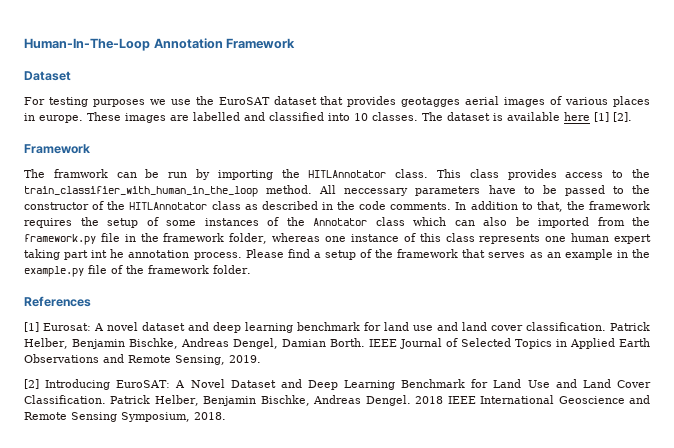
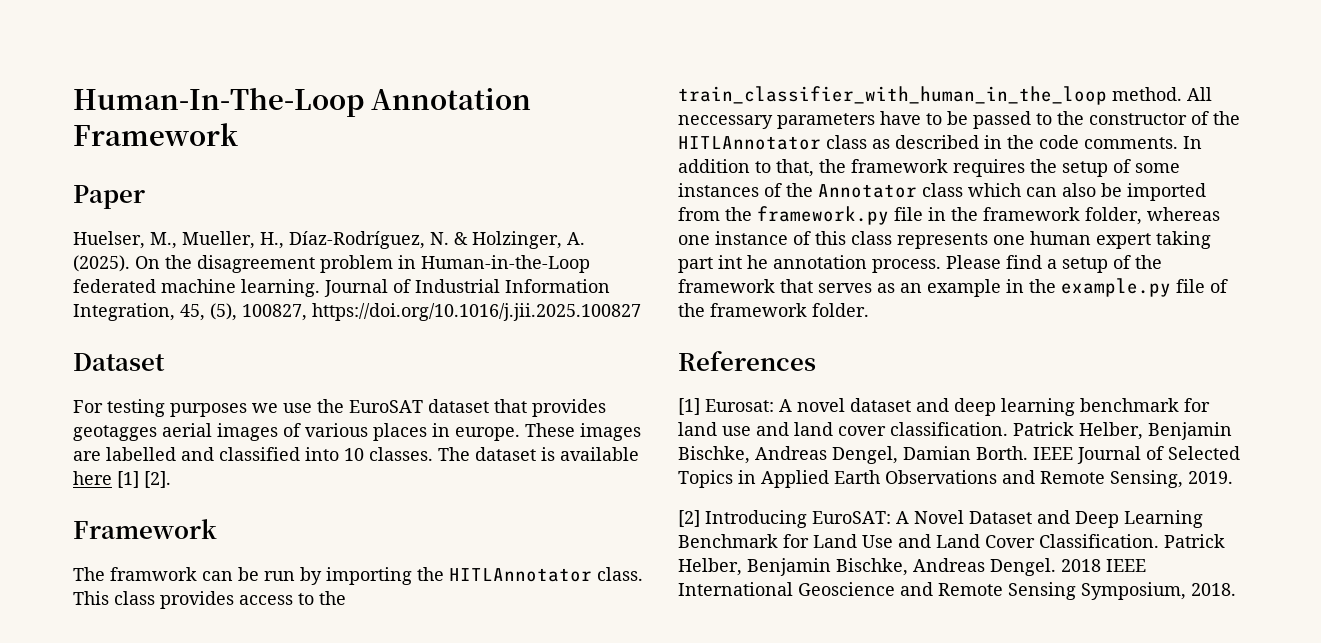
(296, 43) none -> [73,185,145,209] [73,231,585,249] [73,255,590,273] [73,279,610,297] [73,303,641,321] // Paper // Huelser, M., Mueller, H., Díaz-Rodríguez, N. & Holzinger, A. (2025). On the disagreement problem in Human-in-the-Loop federated machine learning. Journal of Industrial Information Integration, 45, (5), 100827, https://doi.org/10.1016/j.jii.2025.100827

